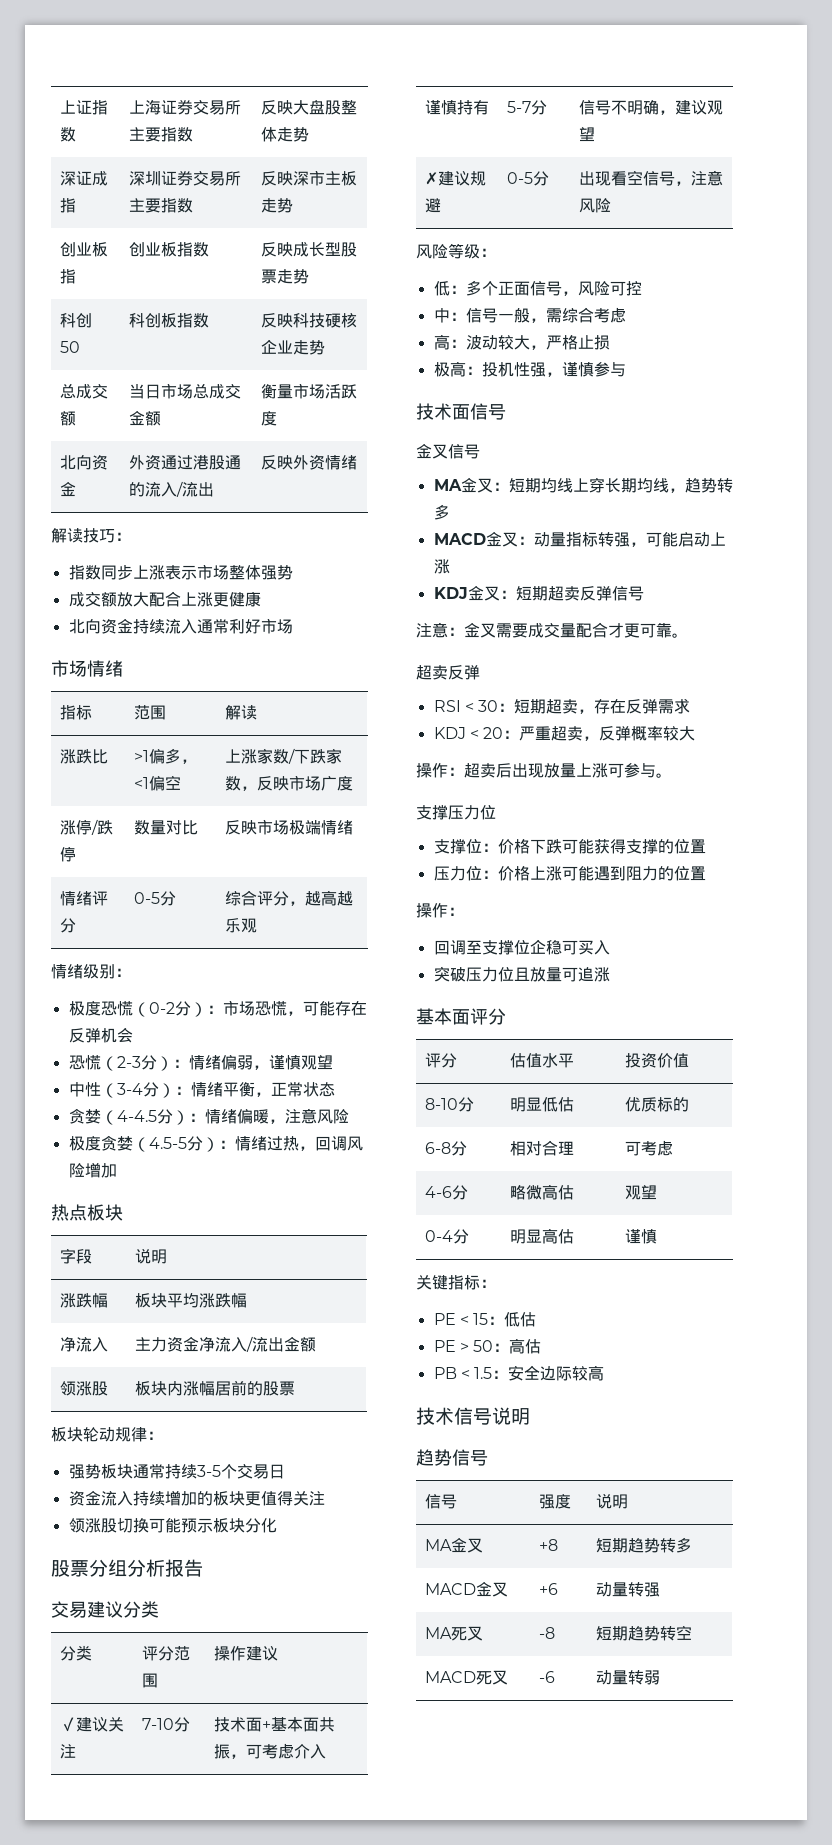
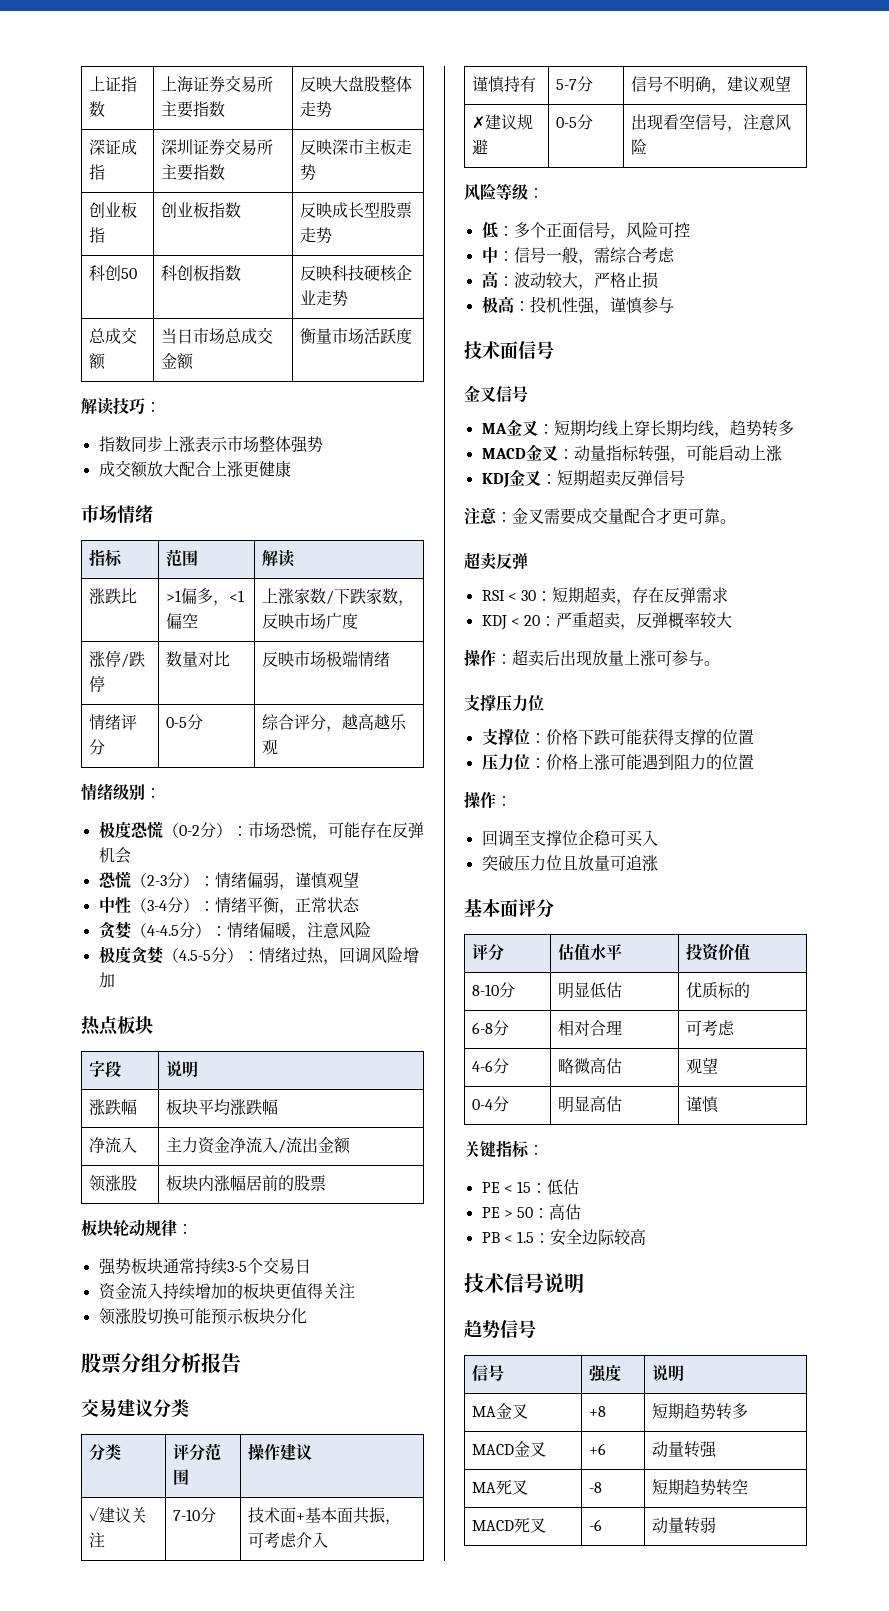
[60,455,109,470] [60,482,77,497] [129,455,242,470] [129,481,215,497] [261,455,358,470] // 北向资金 | 外资通过港股通的流入/流出 | 反映外资情绪 -> (413, 336) none
[68,618,293,634] // 北向资金持续流入通常利好市场 -> (291, 468) none

